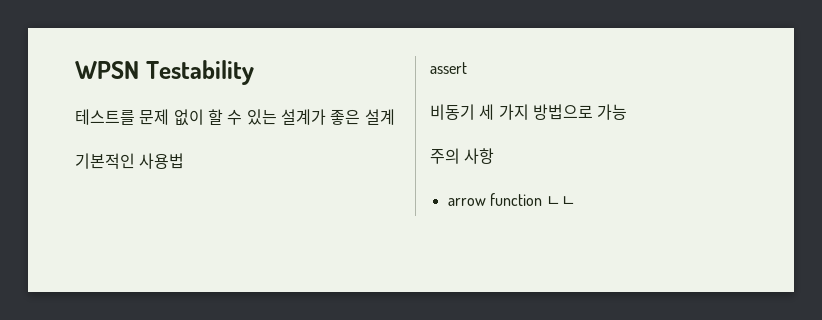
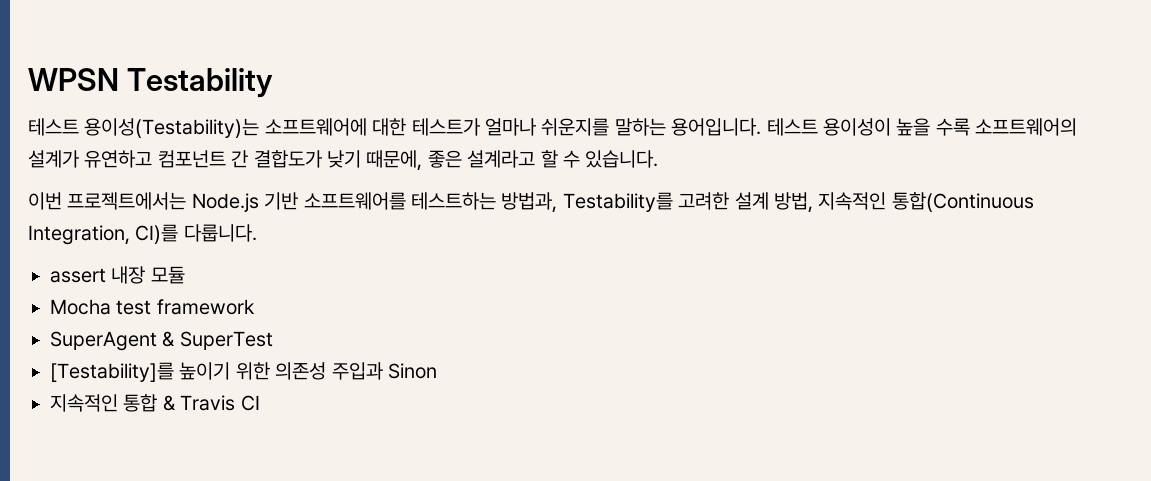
[75,109,395,126] [75,153,185,169] [430,62,467,74] [430,104,628,120] [430,148,495,164] [447,193,577,206] 테스트를 문제 없이 할 수 있는 설계가 좋은 설계 // 기본적인 사용법 // assert // 비동기 세 가지 방법으로 가능 // 주의 사항 // arrow function ㄴㄴ -> [28,118,1078,138] [28,150,659,171] [28,192,1034,213] [28,224,257,245] [50,266,185,284] [50,299,255,315] [50,331,273,351] [50,362,437,382] [50,394,260,412] 테스트 용이성(Testability)는 소프트웨어에 대한 테스트가 얼마나 쉬운지를 말하는 용어입니다. 테스트 용이성이 높을 수록 소프트웨어의 설계가 유연하고 컴포넌트 간 결합도가 낮기 때문에, 좋은 설계라고 할 수 있습니다. // 이번 프로젝트에서는 Node.js 기반 소프트웨어를 테스트하는 방법과, Testability를 고려한 설계 방법, 지속적인 통합(Continuous Integration, CI)를 다룹니다. // assert 내장 모듈 // Mocha test framework // SuperAgent & SuperTest // [Testability]를 높이기 위한 의존성 주입과 Sinon // 지속적인 통합 & Travis CI

